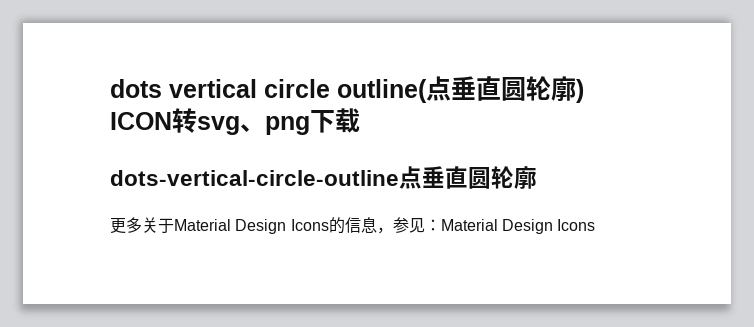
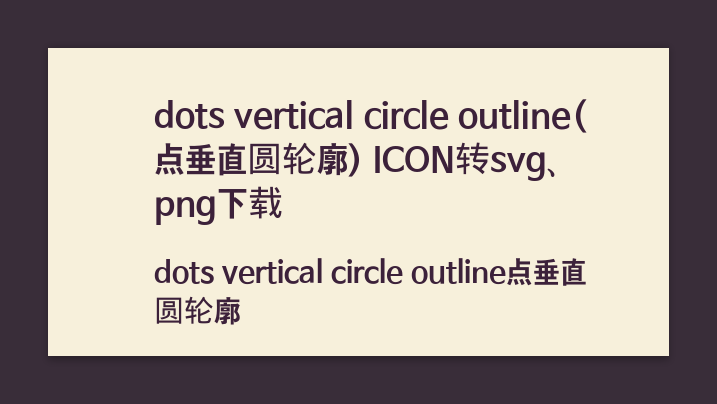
[110,166,537,189] [110,217,596,234] dots-vertical-circle-outline点垂直圆轮廓 // 更多关于Material Design Icons的信息，参见：Material Design Icons -> [154,258,588,286] [154,296,241,325] dots vertical circle outline点垂直圆轮廓

